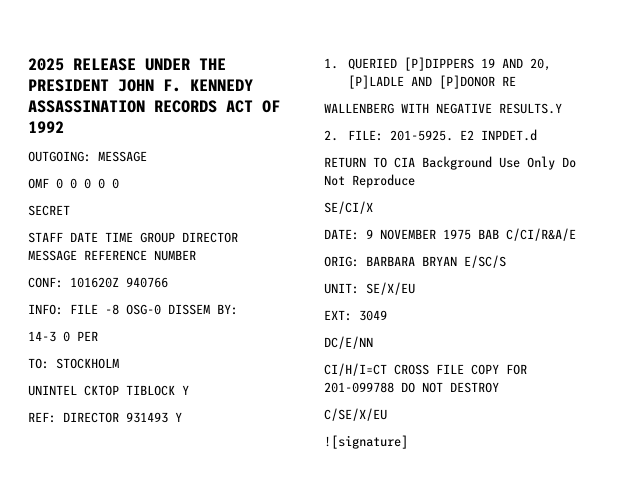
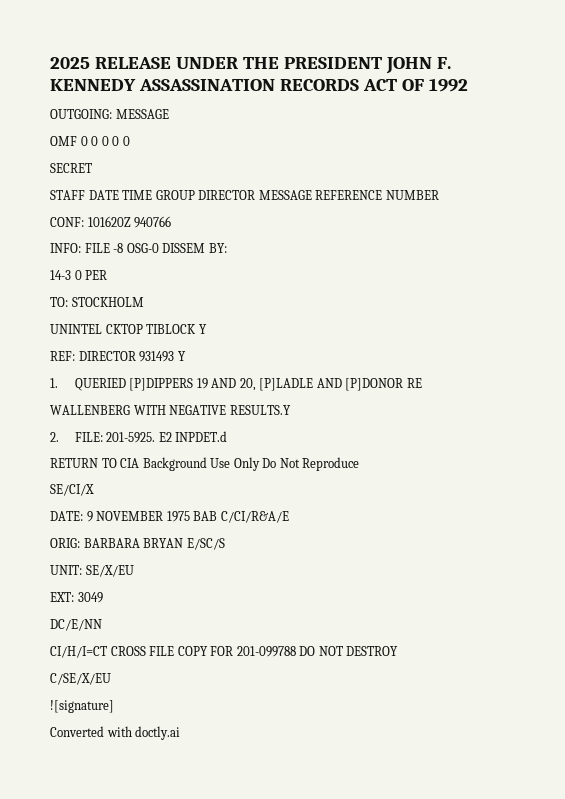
(408, 442) none -> [50,726,181,740] // Converted with doctly.ai

